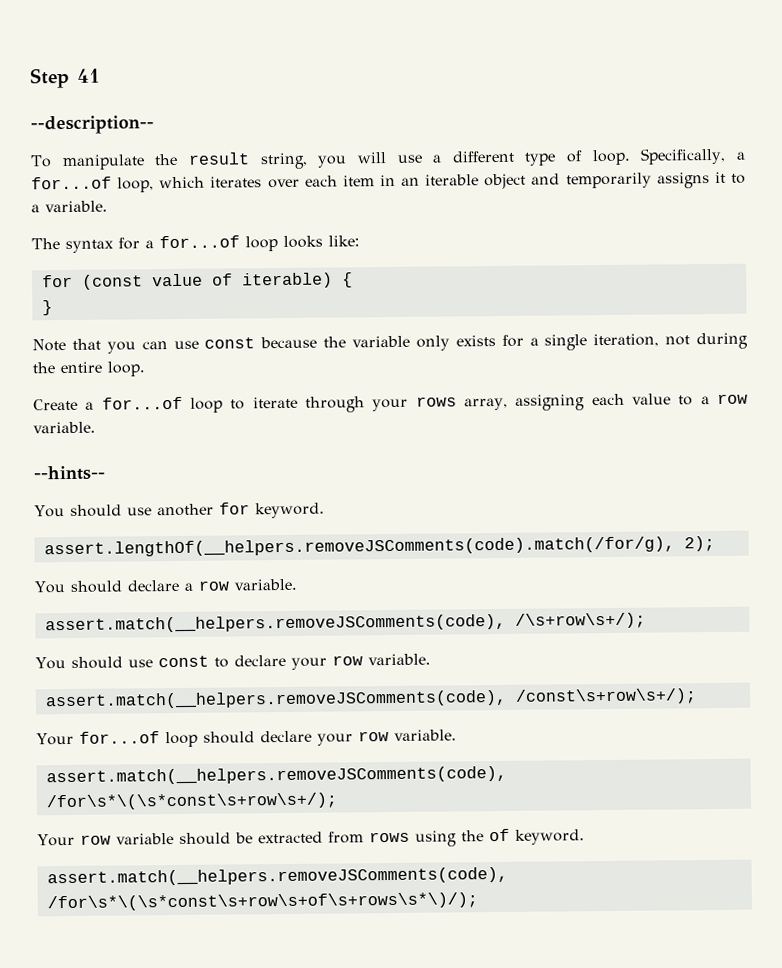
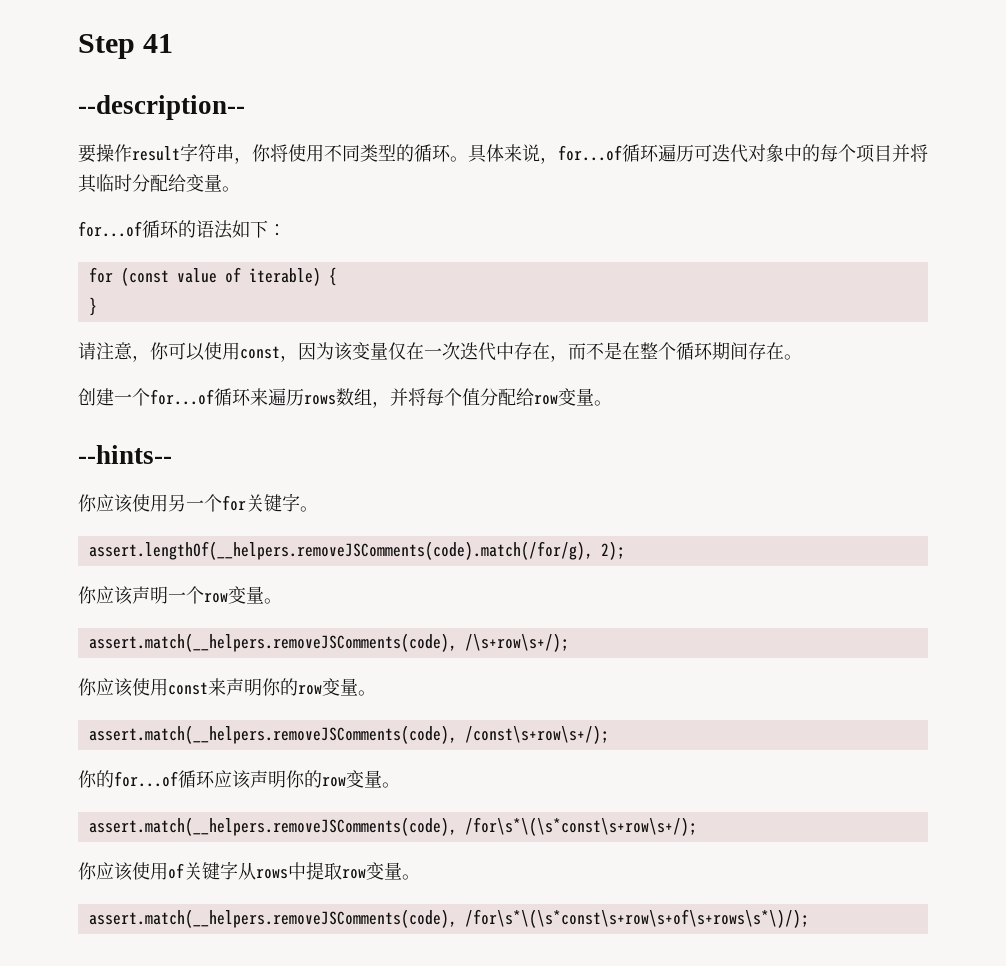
[30,147,747,171] [31,171,746,193] [31,200,108,213] [31,235,360,253] To manipulate the result string, you will use a different type of loop. Specifically, a for...of loop, which iterates over each item in an iterable object and temporarily assigns it to a variable. // The syntax for a for...of loop looks like: -> [78,143,928,164] [78,174,240,193] [78,220,286,239] 要操作result字符串，你将使用不同类型的循环。具体来说，for...of循环遍历可迭代对象中的每个项目并将其临时分配给变量。 // for...of循环的语法如下：
[32,332,748,354] [32,361,145,377] [33,393,749,413] [33,421,96,434] [33,465,105,481] [34,502,325,519] [43,536,715,558] [34,578,297,594] [44,612,646,634] [35,653,431,670] [44,688,697,710] [36,729,457,748] [45,765,507,786] [45,792,337,811] [37,828,585,847] Note that you can use const because the variable only exists for a single iteration, not during the entire loop. // Create a for...of loop to iterate through your rows array, assigning each value to a row variable. // --hints-- // You should use another for keyword. // assert.lengthOf(__helpers.removeJSComments(code).match(/for/g), 2); // You should declare a row variable. // assert.match(__helpers.removeJSComments(code), /\s+row\s+/); // You should use const to declare your row variable. // assert.match(__helpers.removeJSComments(code), /const\s+row\s+/); // Your for...of loop should declare your row variable. // assert.match(__helpers.removeJSComments(code), /for\s*\(\s*const\s+row\s+/); // Your row variable should be extracted from rows using the of keyword. -> [78,342,802,362] [78,388,612,408] [78,445,172,464] [78,493,318,513] [88,541,625,560] [78,586,282,605] [88,633,569,652] [78,678,376,697] [88,725,609,744] [78,770,400,789] [88,817,697,836] [78,861,420,881] 请注意，你可以使用const，因为该变量仅在一次迭代中存在，而不是在整个循环期间存在。 // 创建一个for...of循环来遍历rows数组，并将每个值分配给row变量。 // --hints-- // 你应该使用另一个for关键字。 // assert.lengthOf(__helpers.removeJSComments(code).match(/for/g), 2); // 你应该声明一个row变量。 // assert.match(__helpers.removeJSComments(code), /\s+row\s+/); // 你应该使用const来声明你的row变量。 // assert.match(__helpers.removeJSComments(code), /const\s+row\s+/); // 你的for...of循环应该声明你的row变量。 // assert.match(__helpers.removeJSComments(code), /for\s*\(\s*const\s+row\s+/); // 你应该使用of关键字从rows中提取row变量。

